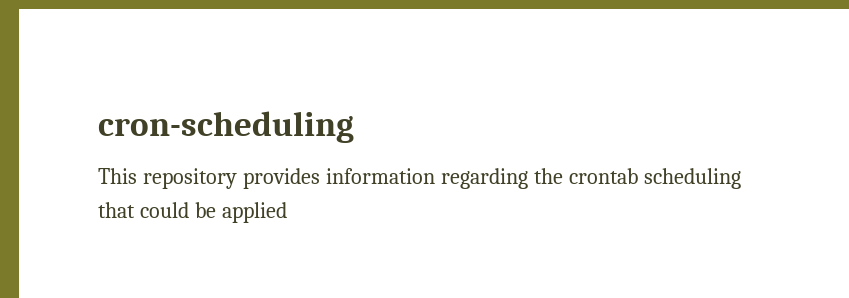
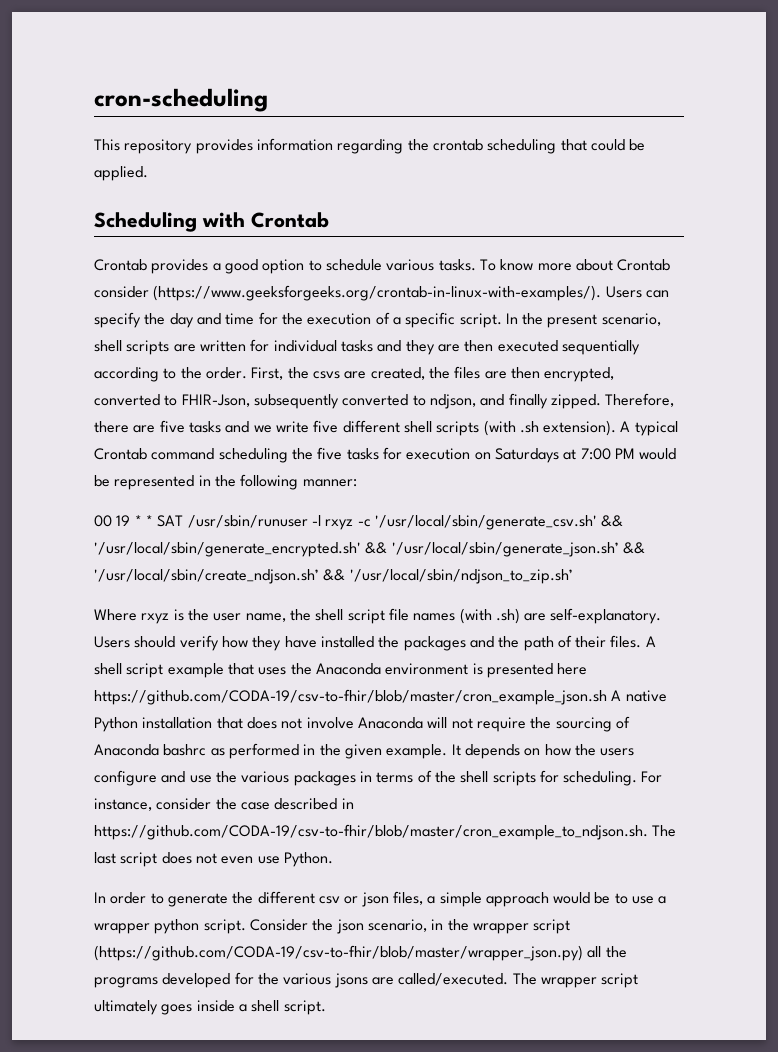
[221,202,287,223] applied -> [94,166,148,181] [94,212,329,232] [94,259,671,274] [94,285,669,301] [94,312,661,328] [94,339,640,355] [94,366,615,382] [94,393,675,409] [94,420,678,436] [94,447,677,463] [94,474,357,490] [94,515,624,530] [94,542,645,557] [94,569,573,584] [94,608,662,624] [94,635,656,651] [94,663,588,678] [94,689,667,705] [94,716,630,732] [94,743,635,759] [94,770,663,786] [94,798,354,811] [94,824,677,840] [94,852,333,867] [94,891,667,907] [94,919,571,934] [94,945,627,961] [94,972,639,988] [94,1000,326,1015] applied. // Scheduling with Crontab // Crontab provides a good option to schedule various tasks. To know more about Crontab consider (https://www.geeksforgeeks.org/crontab-in-linux-with-examples/). Users can specify the day and time for the execution of a specific script. In the present scenario, shell scripts are written for individual tasks and they are then executed sequentially according to the order. First, the csvs are created, the files are then encrypted, converted to FHIR-Json, subsequently converted to ndjson, and finally zipped. Therefore, there are five tasks and we write five different shell scripts (with .sh extension). A typical Crontab command scheduling the five tasks for execution on Saturdays at 7:00 PM would be represented in the following manner: // 00 19 * * SAT /usr/sbin/runuser -l rxyz -c '/usr/local/sbin/generate_csv.sh' && '/usr/local/sbin/generate_encrypted.sh' && '/usr/local/sbin/generate_json.sh’ && '/usr/local/sbin/create_ndjson.sh’ && '/usr/local/sbin/ndjson_to_zip.sh’ // Where rxyz is the user name, the shell script file names (with .sh) are self-explanatory. Users should verify how they have installed the packages and the path of their files. A shell script example that uses the Anaconda environment is presented here https://github.com/CODA-19/csv-to-fhir/blob/master/cron_example_json.sh A native Python installation that does not involve Anaconda will not require the sourcing of Anaconda bashrc as performed in the given example. It depends on how the users configure and use the various packages in terms of the shell scripts for scheduling. For instance, consider the case described in https://github.com/CODA-19/csv-to-fhir/blob/master/cron_example_to_ndjson.sh. The last script does not even use Python. // In order to generate the different csv or json files, a simple approach would be to use a wrapper python script. Consider the json scenario, in the wrapper script (https://github.com/CODA-19/csv-to-fhir/blob/master/wrapper_json.py) all the programs developed for the various jsons are called/executed. The wrapper script ultimately goes inside a shell script.

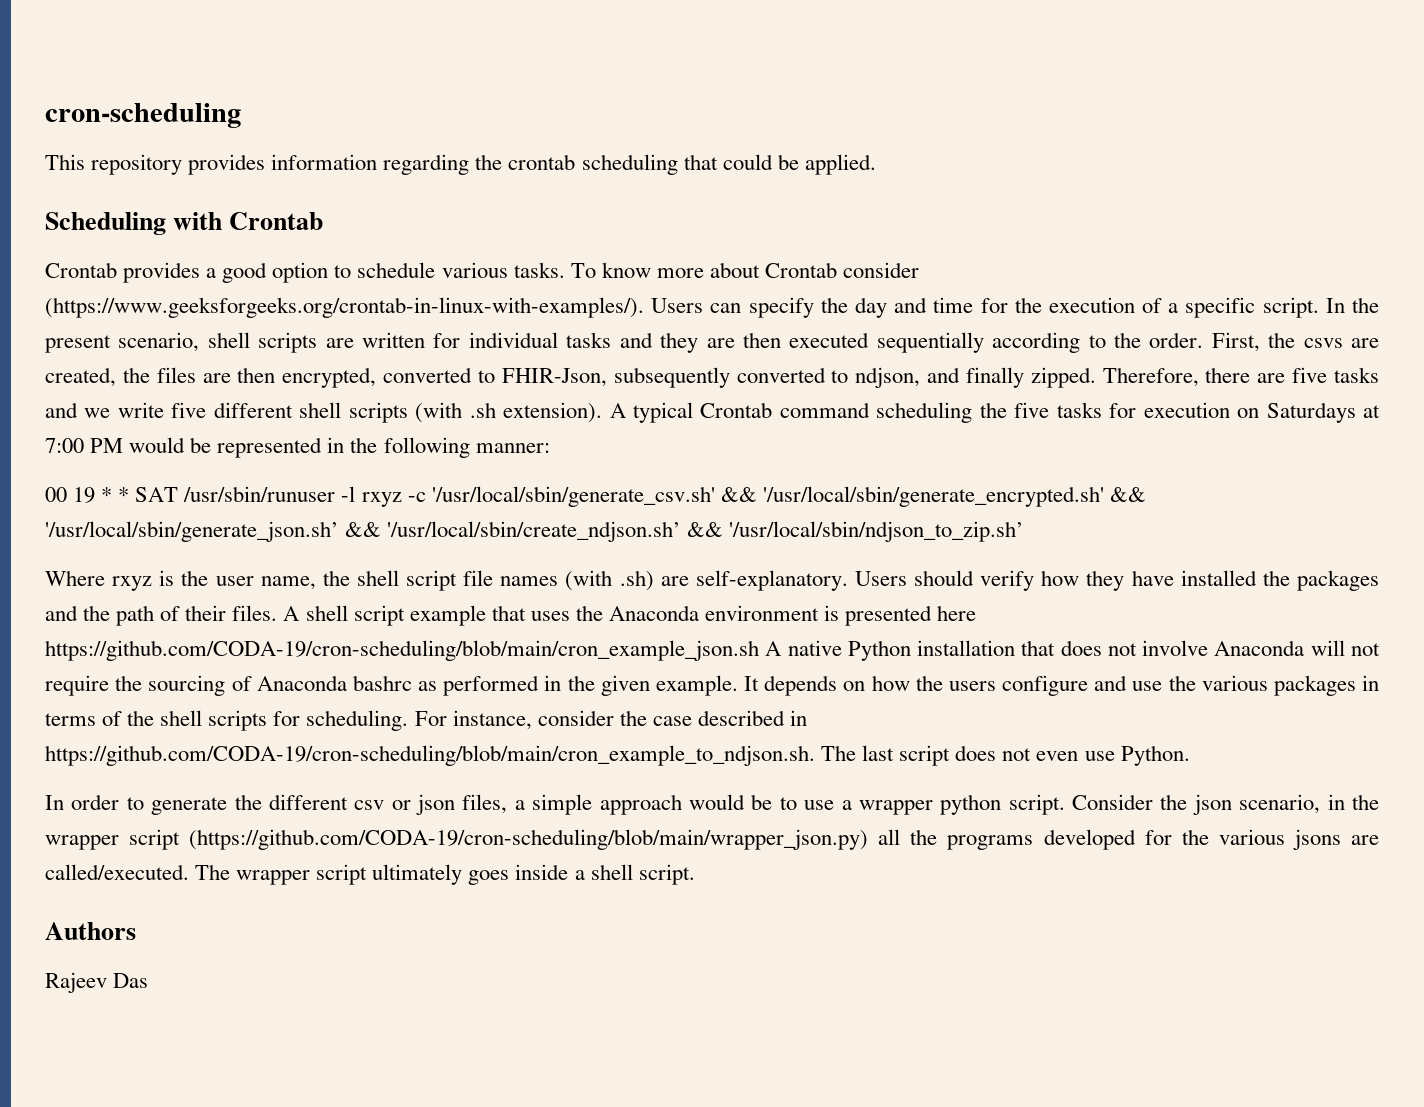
[94,689,607,705] https://github.com/CODA-19/csv-to-fhir/blob/master/cron_example_json.sh -> [45,640,759,661] https://github.com/CODA-19/cron-scheduling/blob/main/cron_example_json.sh
[94,824,648,840] https://github.com/CODA-19/csv-to-fhir/blob/master/cron_example_to_ndjson.sh. -> [45,745,815,766] https://github.com/CODA-19/cron-scheduling/blob/main/cron_example_to_ndjson.sh.
[94,945,583,961] (https://github.com/CODA-19/csv-to-fhir/blob/master/wrapper_json.py) -> [189,829,869,850] (https://github.com/CODA-19/cron-scheduling/blob/main/wrapper_json.py)
(326, 1007) none -> [45,922,136,940] [45,972,149,993] // Authors // Rajeev Das

